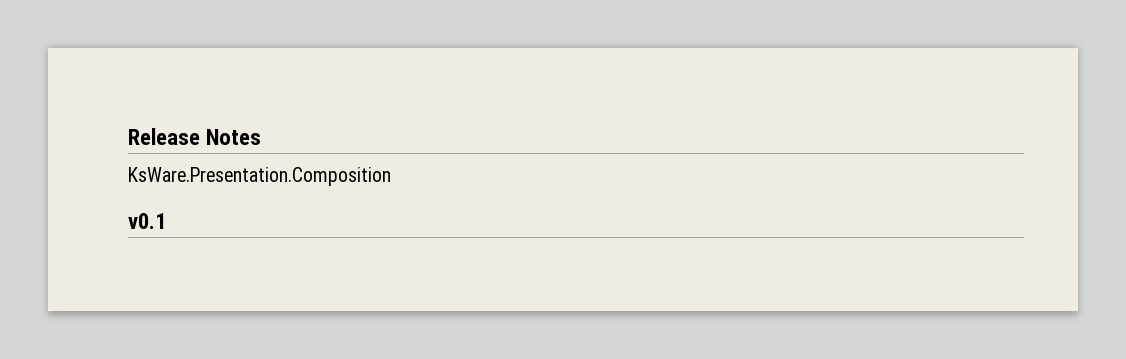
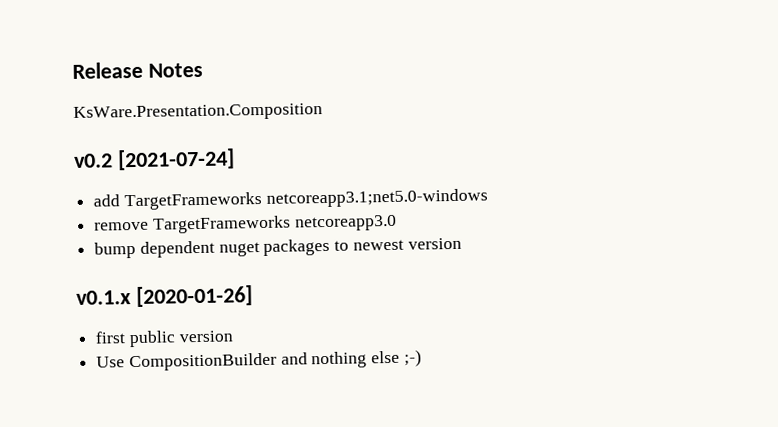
[128,213,166,229] v0.1 -> [74,148,235,171] [93,188,488,211] [94,214,397,234] [94,237,462,259] [76,285,253,307] [95,330,233,348] [96,349,422,372] v0.2 [2021-07-24] // add TargetFrameworks netcoreapp3.1;net5.0-windows // remove TargetFrameworks netcoreapp3.0 // bump dependent nuget packages to newest version // v0.1.x [2020-01-26] // first public version // Use CompositionBuilder and nothing else ;-)

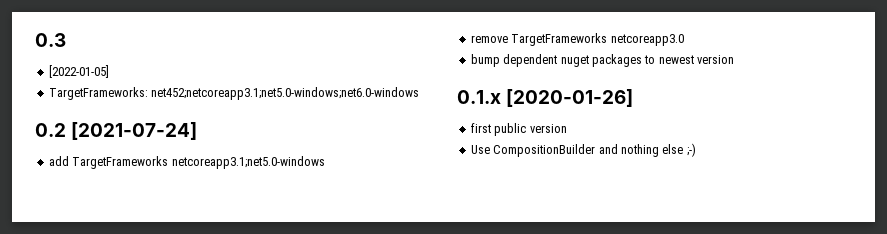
[72,61,203,79] [73,103,323,122] [74,153,113,168] Release Notes // KsWare.Presentation.Composition // v0.2 -> [35,33,66,47] [48,65,109,78] [48,87,420,100] [35,123,66,137] 0.3 // [2022-01-05] // TargetFrameworks: net452;netcoreapp3.1;net5.0-windows;net6.0-windows // 0.2
[76,290,131,305] v0.1.x -> [457,90,501,104] 0.1.x

